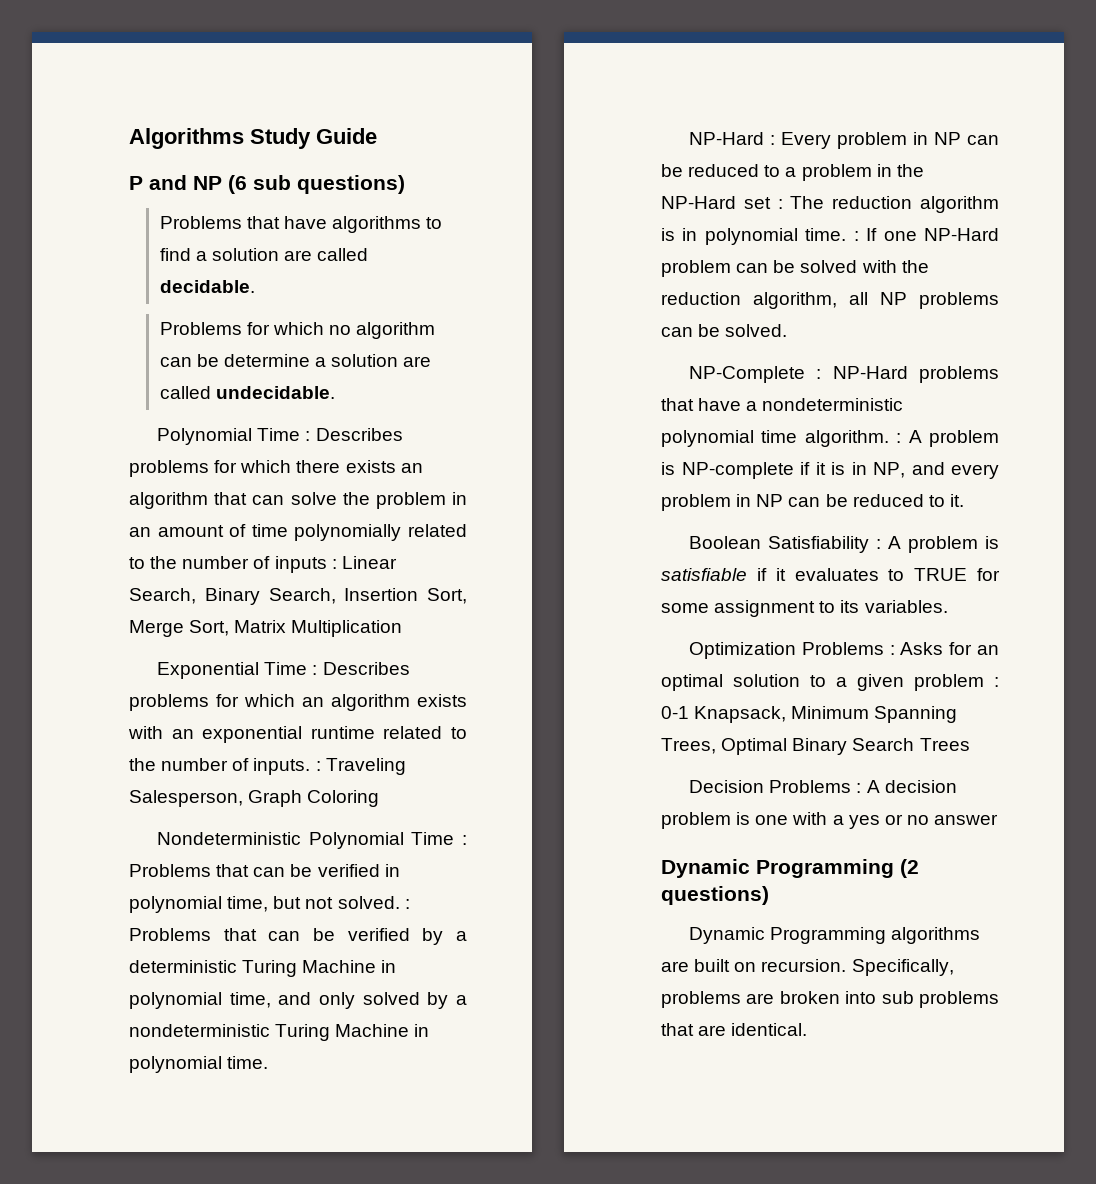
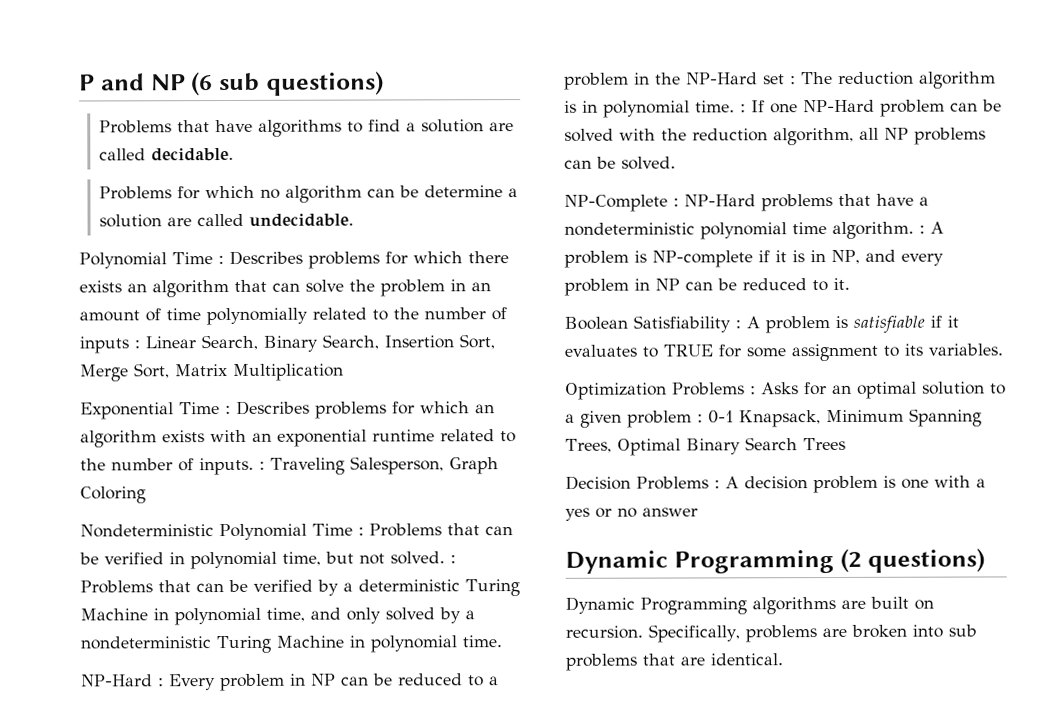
[129,128,377,149] Algorithms Study Guide // -> (79, 82) none

